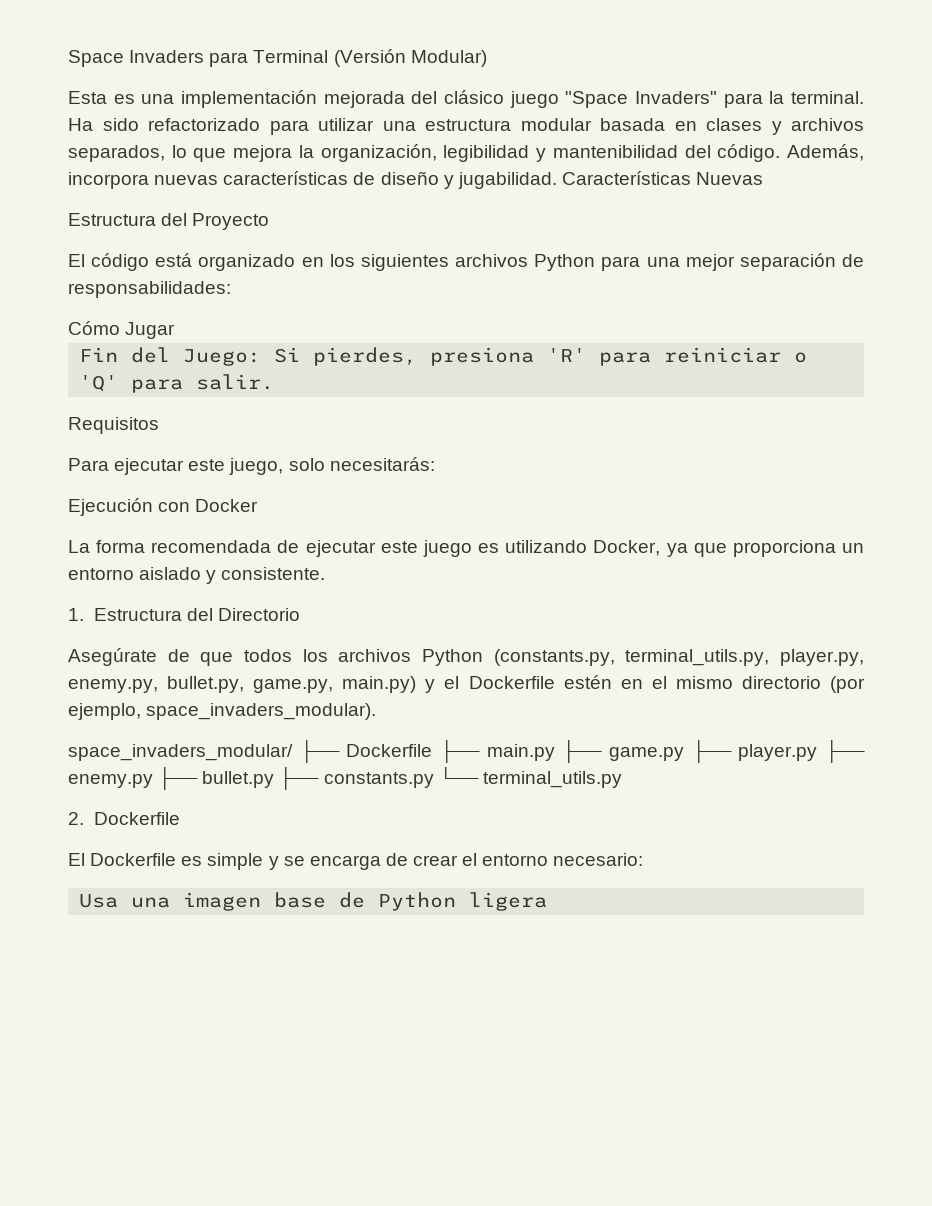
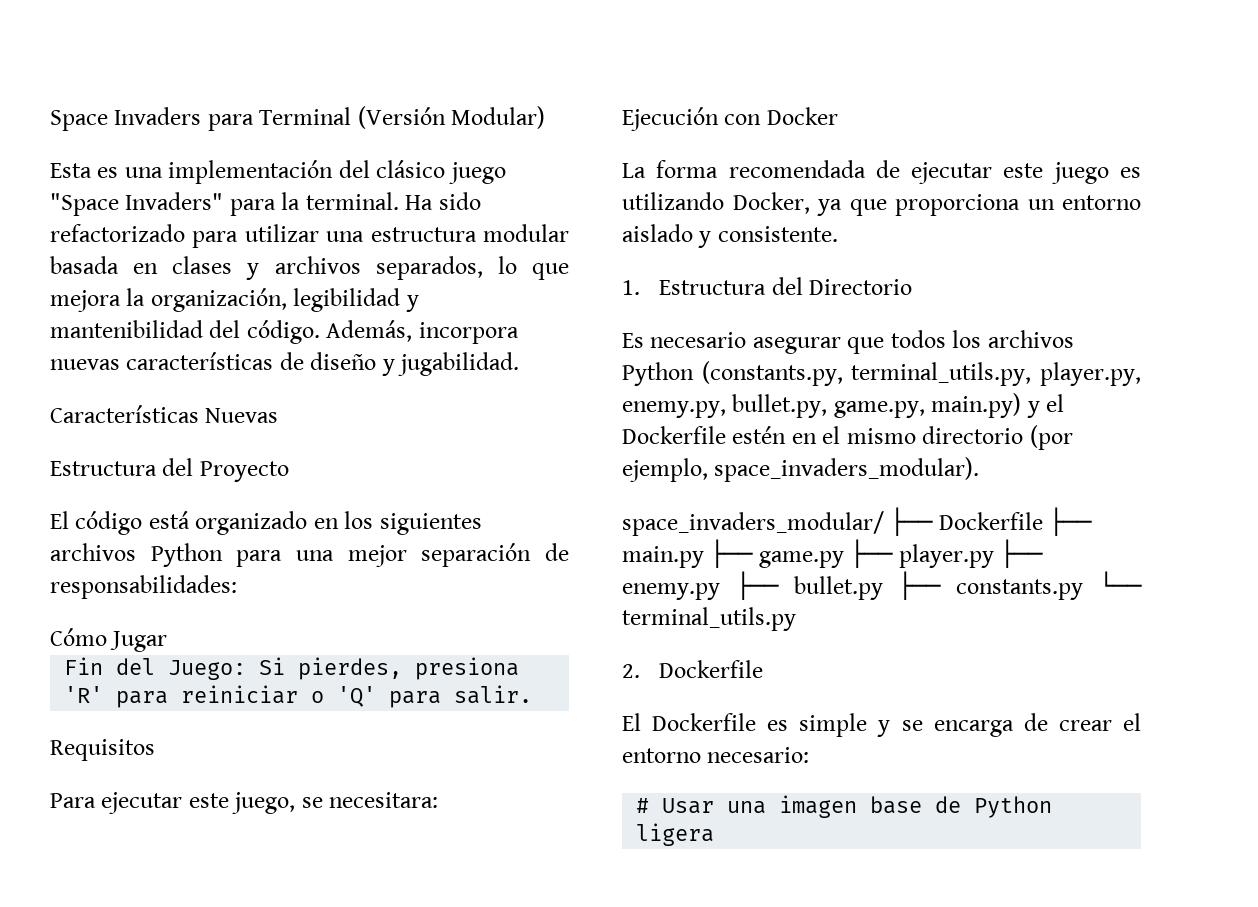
[323,91,405,108] mejorada -> (334, 172) none
(557, 180) none -> (520, 364) //
[288,457,435,471] solo necesitarás: -> [301,792,439,808] se necesitara:
[68,648,190,666] Asegúrate de -> [622,332,841,354] Es necesario asegurar
[79,894,119,908] Usa -> [636,798,715,814] # Usar

